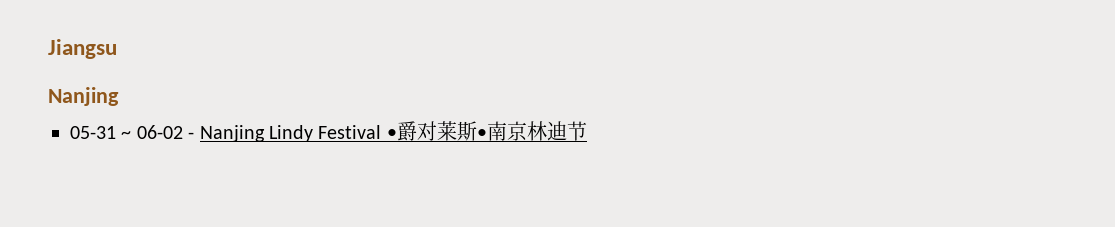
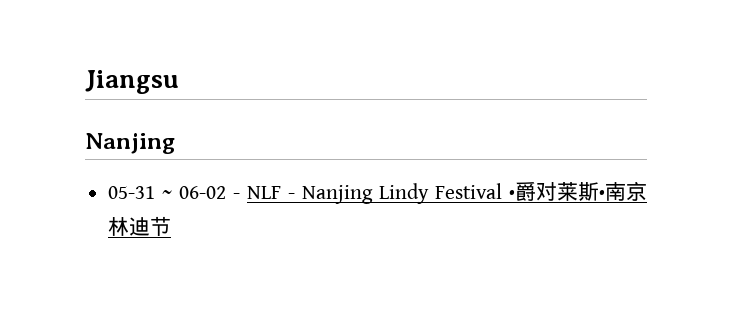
(195, 135) none -> [247,186,296,199] NLF -

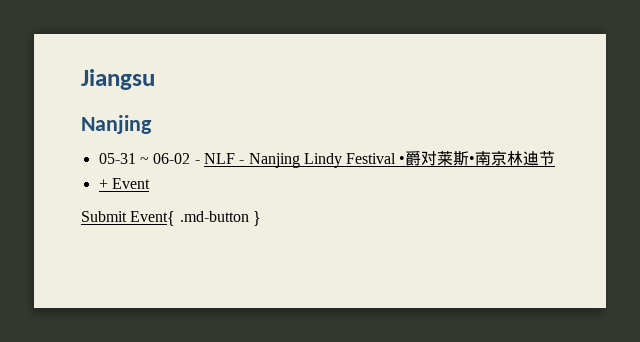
(172, 226) none -> [98,178,150,189] [81,211,261,226] // + Event // Submit Event{ .md-button }

